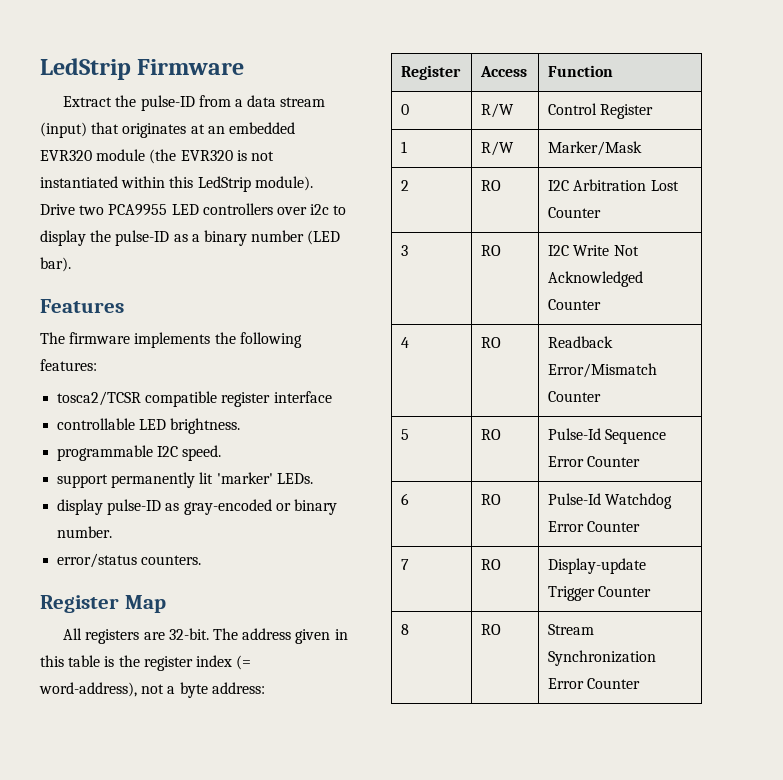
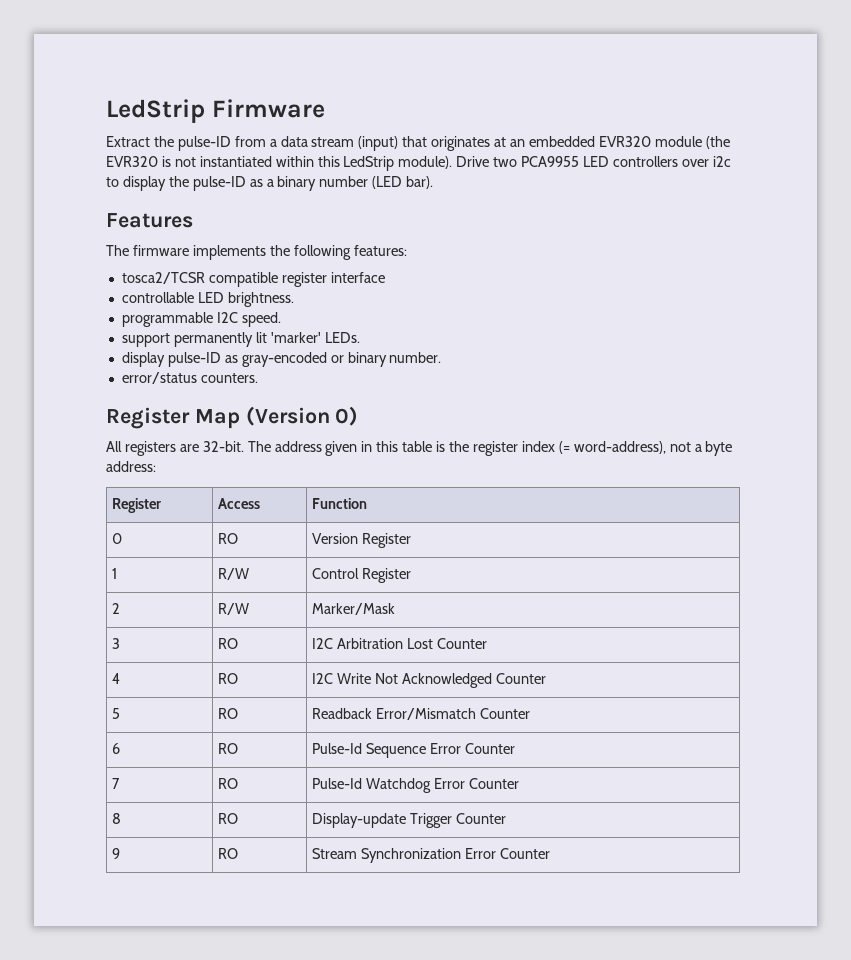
(166, 604) none -> [245,406,359,426] (Version 0)
[481,103,515,118] [548,103,598,115] R/W | Control -> [218,533,239,544] [312,533,359,544] RO | Version
(515, 148) none -> [312,568,412,583] [112,603,121,614] [218,603,250,615] | Control Register // 2 | R/W
[401,180,410,191] 2 -> [112,638,121,649] 3
[401,245,409,256] 3 -> [112,673,121,684] 4
[401,337,410,348] 4 -> [112,708,121,719] 5
[401,429,410,440] 5 -> [112,743,121,754] 6
[401,493,410,505] 6 -> [112,778,121,789] 7
[401,559,410,570] 7 -> [112,813,122,824] 8
[401,624,410,635] 8 -> [112,848,121,859] 9

